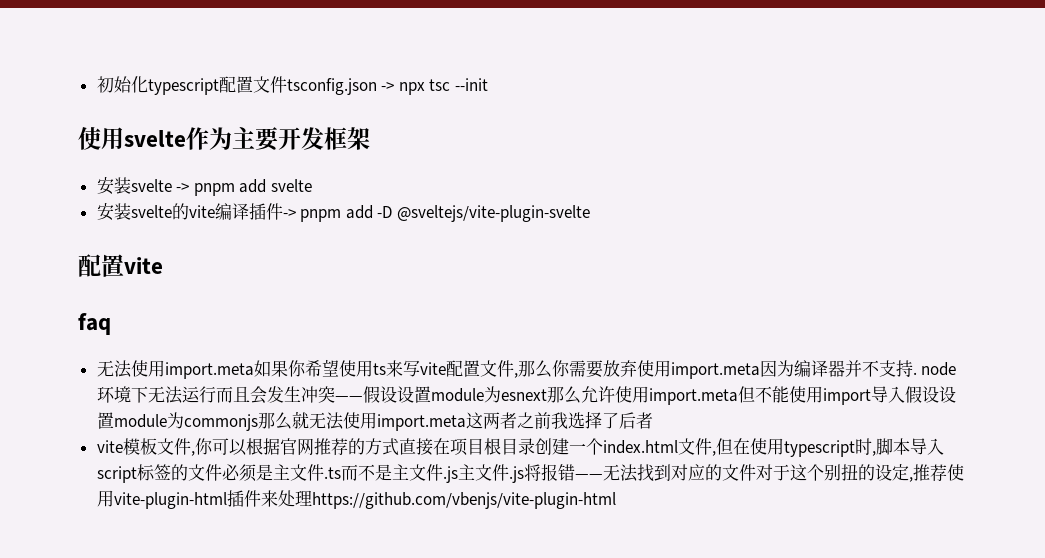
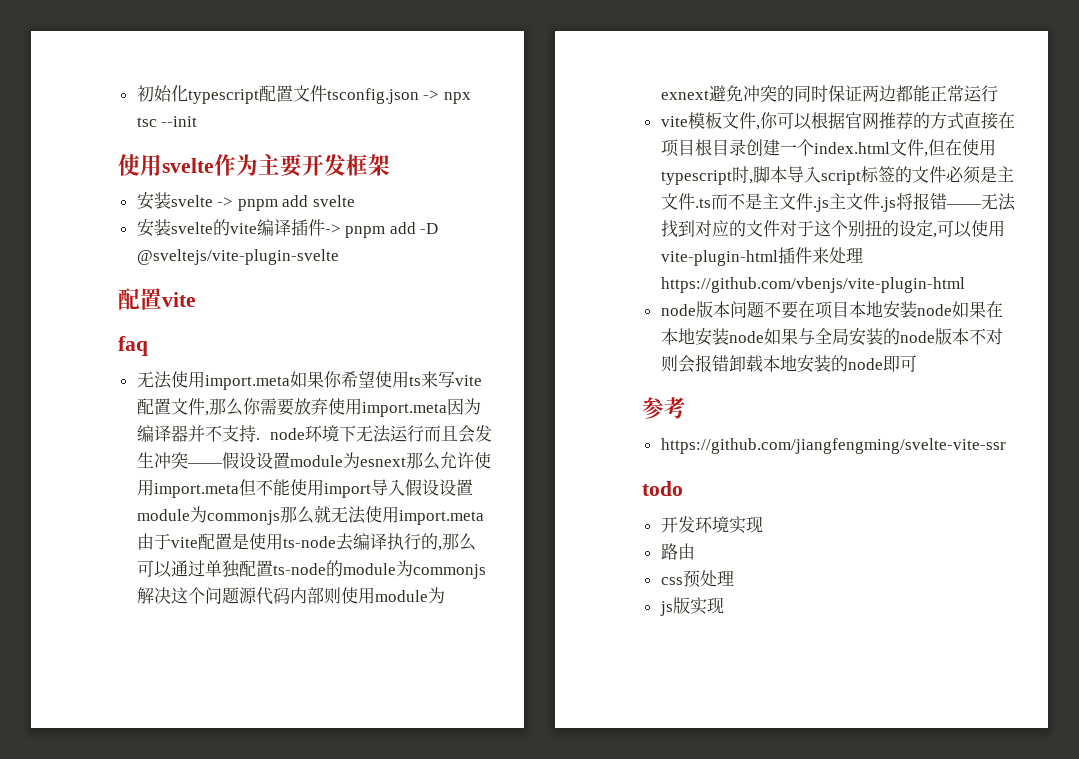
[465,411,653,429] 这两者之前我选择了后者 -> [136,533,476,551] [136,560,486,579] [136,587,445,605] [660,85,998,102] 由于vite配置是使用ts-node去编译执行的,那么可以通过单独配置ts-node的module为commonjs解决这个问题源代码内部则使用module为exnext避免冲突的同时保证两边都能正常运行
[912,464,947,482] 推荐 -> [936,220,972,238] 可以
(616, 500) none -> [660,301,1003,319] [660,328,1003,346] [660,355,917,373] [642,397,686,419] [660,438,1006,454] [642,481,683,496] [660,516,763,534] [660,543,695,560] [660,570,734,588] [659,597,724,616] // node版本问题不要在项目本地安装node如果在本地安装node如果与全局安装的node版本不对则会报错卸载本地安装的node即可 // 参考 // https://github.com/jiangfengming/svelte-vite-ssr // todo // 开发环境实现 // 路由 // css预处理 // js版实现

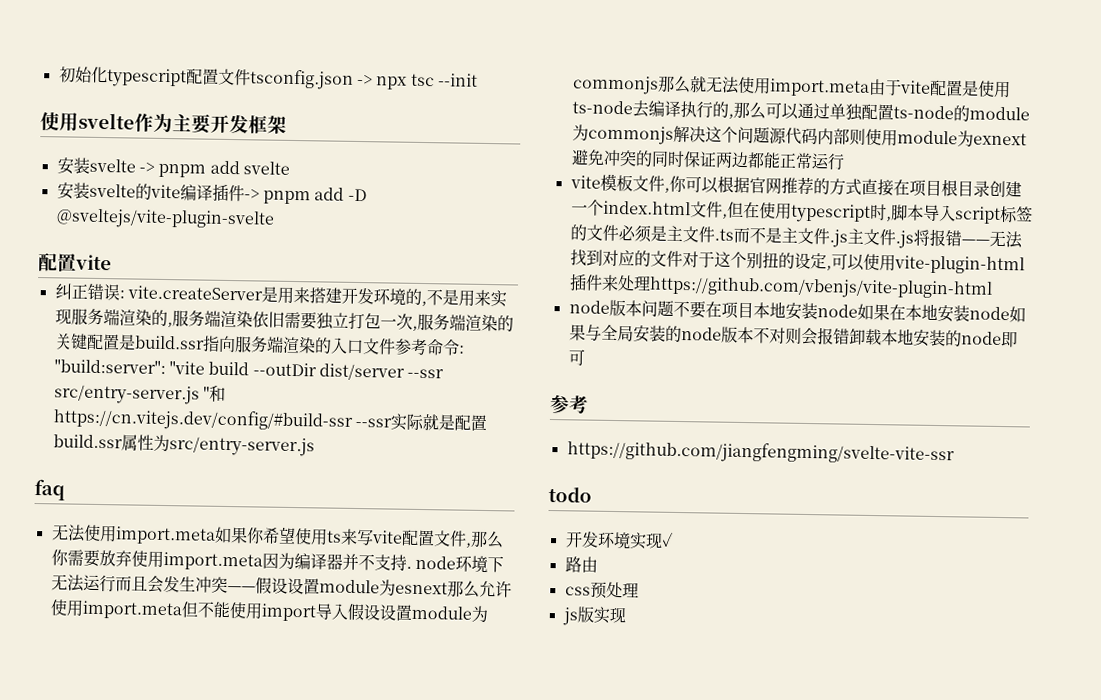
(196, 299) none -> [54,283,507,308] [54,308,514,332] [53,333,465,356] [53,359,445,381] [53,384,226,405] [52,408,487,432] [52,434,315,457] // 纠正错误: vite.createServer是用来搭建开发环境的,不是用来实现服务端渲染的,服务端渲染依旧需要独立打包一次,服务端渲染的关键配置是build.ssr指向服务端渲染的入口文件参考命令: "build:server": "vite build --outDir dist/server --ssr src/entry-server.js "和https://cn.vitejs.dev/config/#build-ssr --ssr实际就是配置build.ssr属性为src/entry-server.js
(763, 524) none -> [660,531,673,547] ✓

